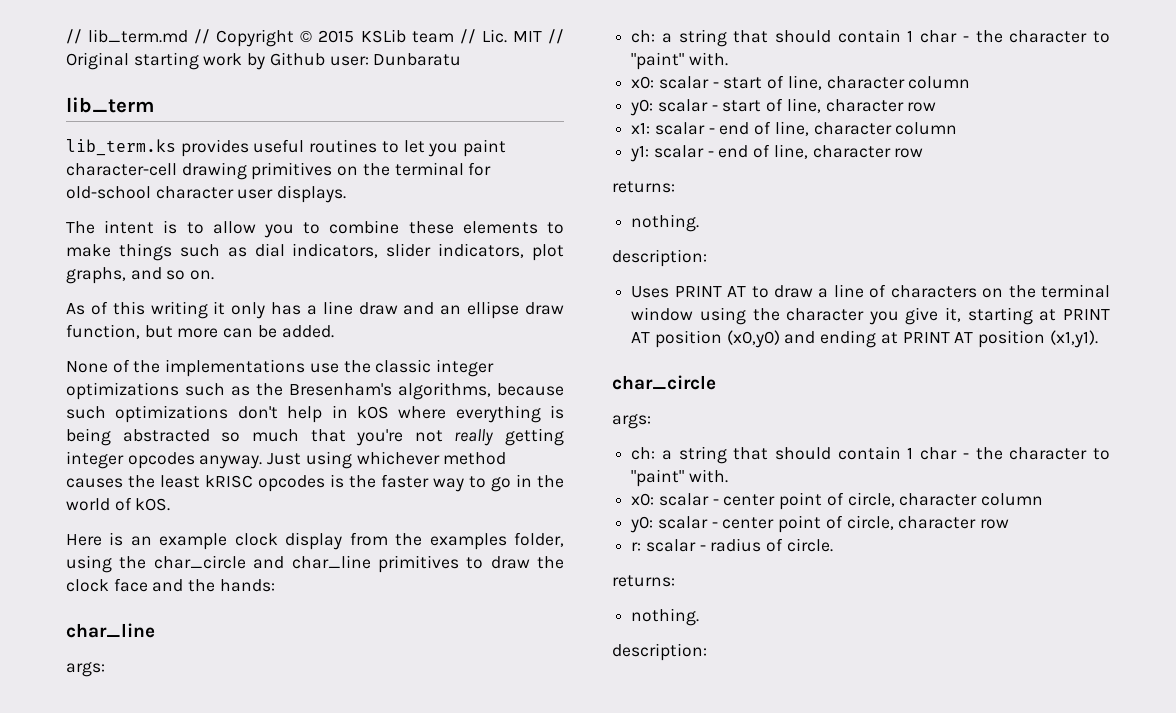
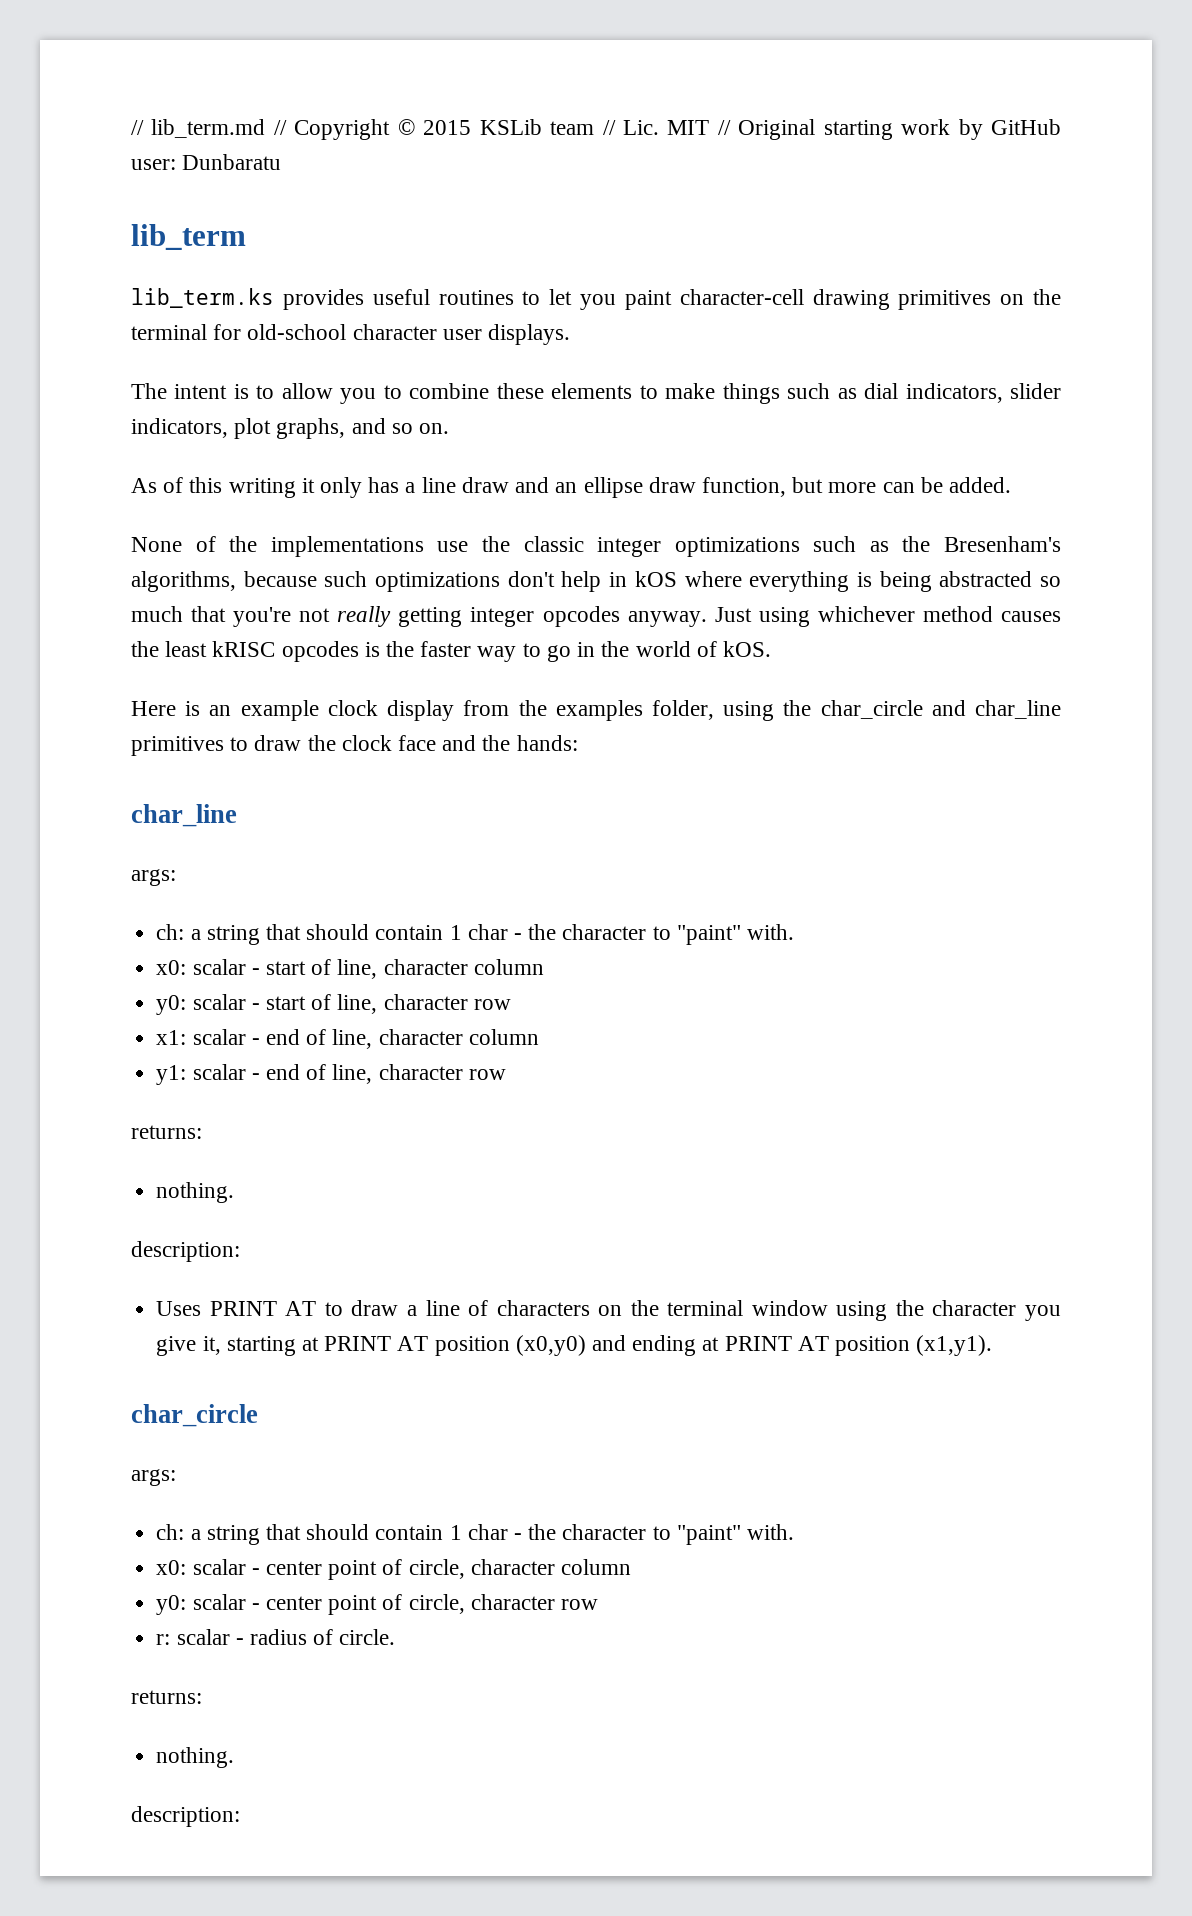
[269,52,325,66] Github -> [991,119,1061,135] GitHub

